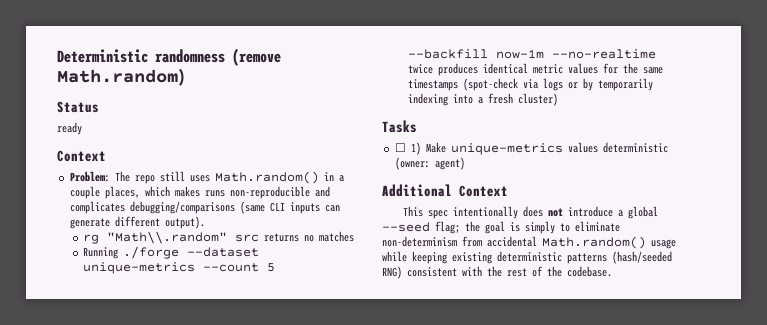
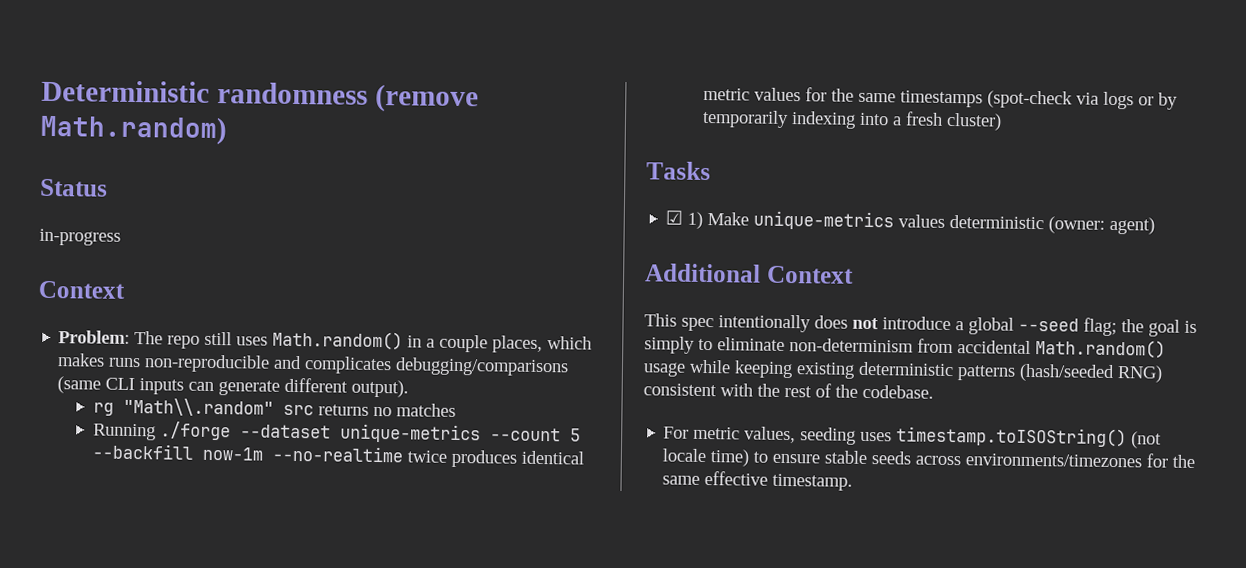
[57,122,82,135] ready -> [39,228,121,246] in-progress
[394,143,406,152] ☐ -> [665,210,684,225] ☑
(612, 271) none -> [663,426,1163,449] [662,448,1196,469] [662,471,854,491] // For metric values, seeding uses timestamp.toISOString() (not locale time) to ensure stable seeds across environments/timezones for the same effective timestamp.

